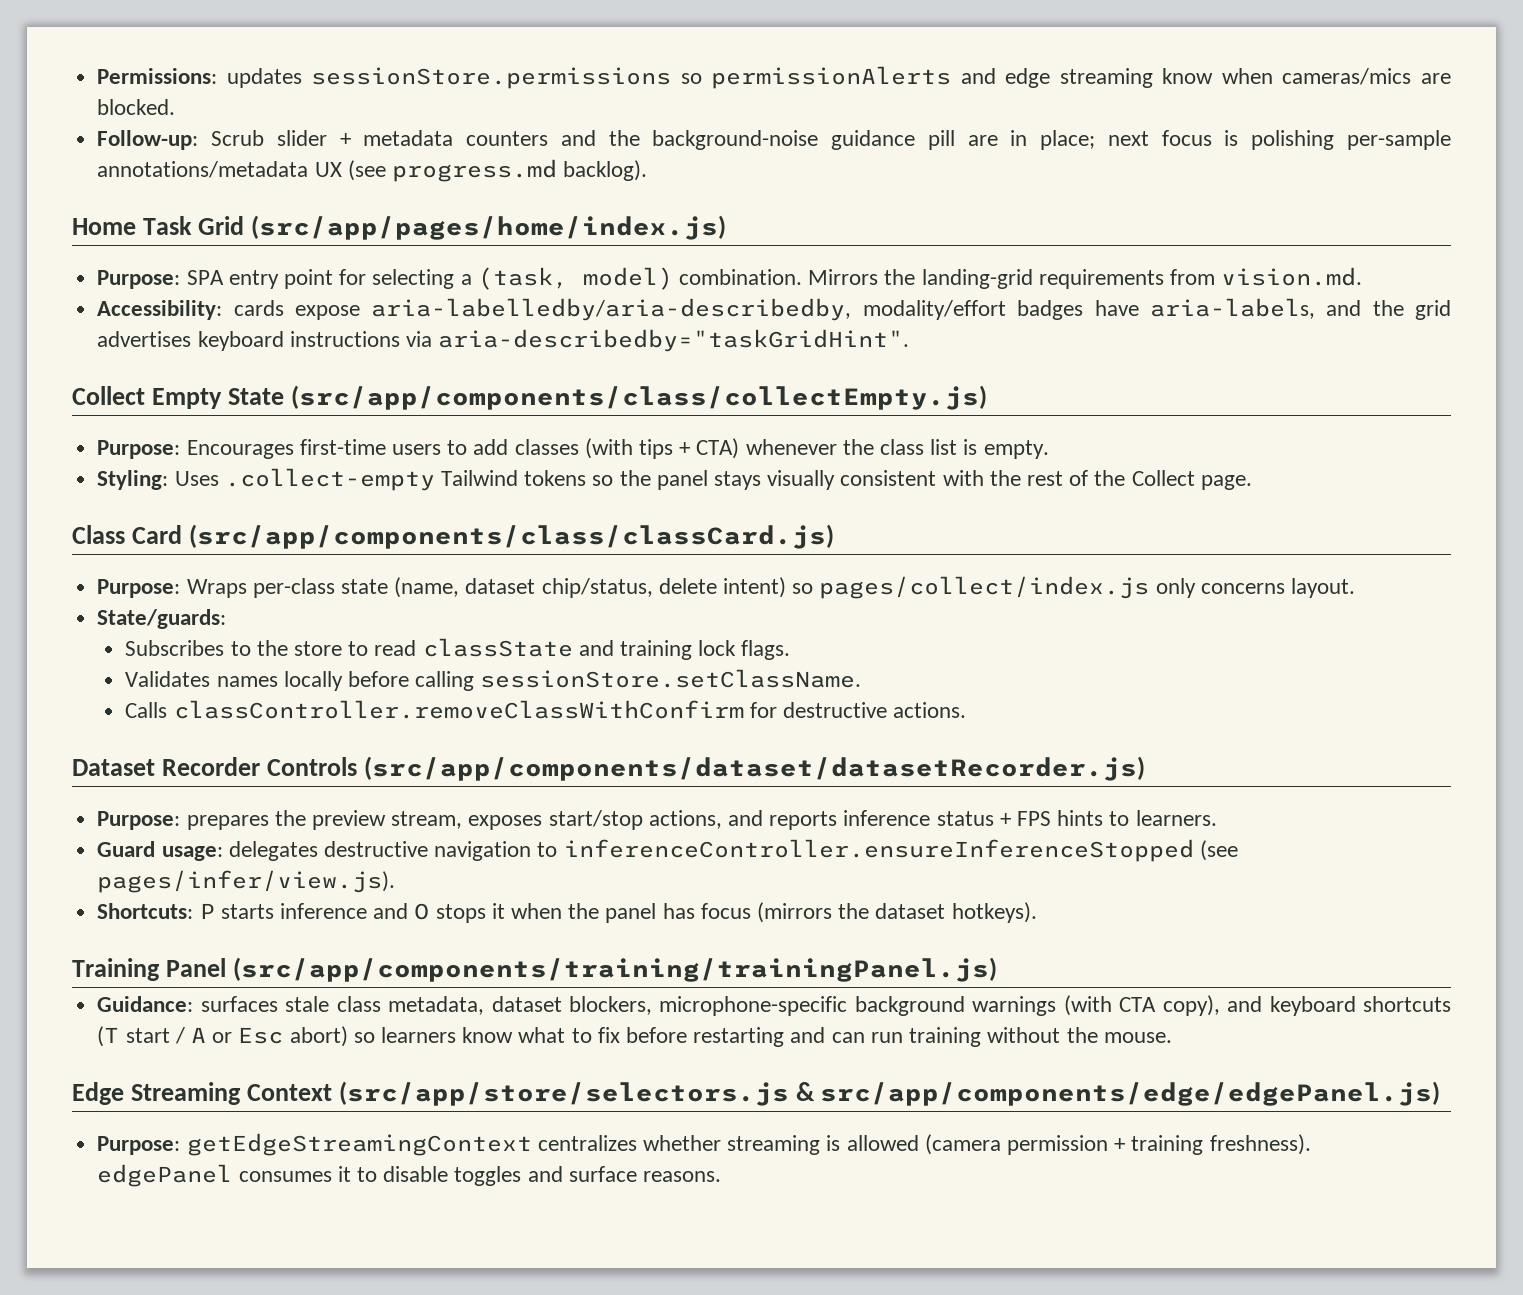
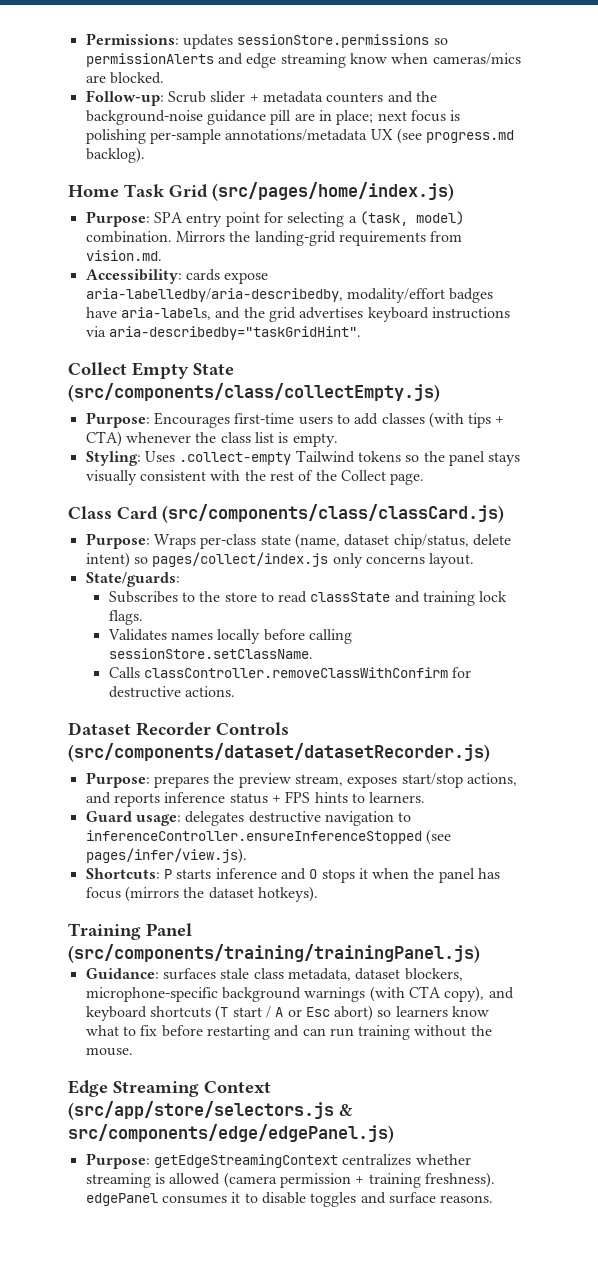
[250,215,726,240] (src/app/pages/home/index.js) -> [212,182,454,201] (src/pages/home/index.js)
[290,385,987,410] (src/app/components/class/collectEmpty.js) -> [68,383,440,402] (src/components/class/collectEmpty.js)
[188,524,834,549] (src/app/components/class/classCard.js) -> [162,504,504,523] (src/components/class/classCard.js)
[363,756,1145,781] (src/app/components/dataset/datasetRecorder.js) -> [68,743,490,762] (src/components/dataset/datasetRecorder.js)
[232,957,997,982] (src/app/components/training/trainingPanel.js) -> [68,944,480,963] (src/components/training/trainingPanel.js)
[820,1081,1441,1106] src/app/components/edge/edgePanel.js) -> [68,1124,394,1143] src/components/edge/edgePanel.js)

